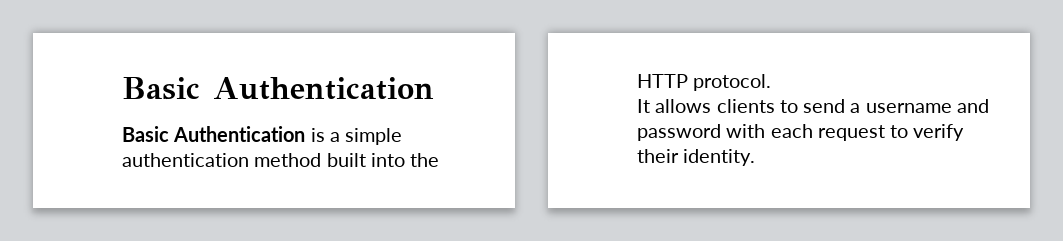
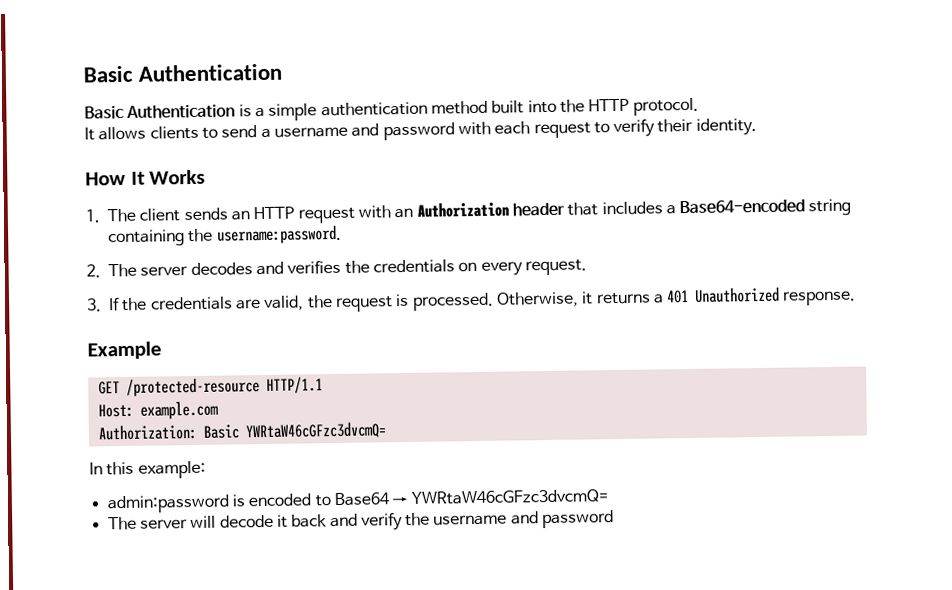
(756, 157) none -> [85,169,206,186] [85,198,852,224] [108,224,342,248] [86,259,587,278] [87,286,857,312] [87,341,162,360] [97,376,323,397] [97,400,219,420] [97,421,387,441] [89,460,206,479] [106,489,608,514] [107,510,615,531] // How It Works // 1. The client sends an HTTP request with an Authorization header that includes a Base64-encoded string containing the username:password. // 2. The server decodes and verifies the credentials on every request. // 3. If the credentials are valid, the request is processed. Otherwise, it returns a 401 Unauthorized response. // Example // GET /protected-resource HTTP/1.1 // Host: example.com // Authorization: Basic YWRtaW46cGFzc3dvcmQ= // In this example: // admin:password is encoded to Base64 → YWRtaW46cGFzc3dvcmQ= // The server will decode it back and verify the username and password

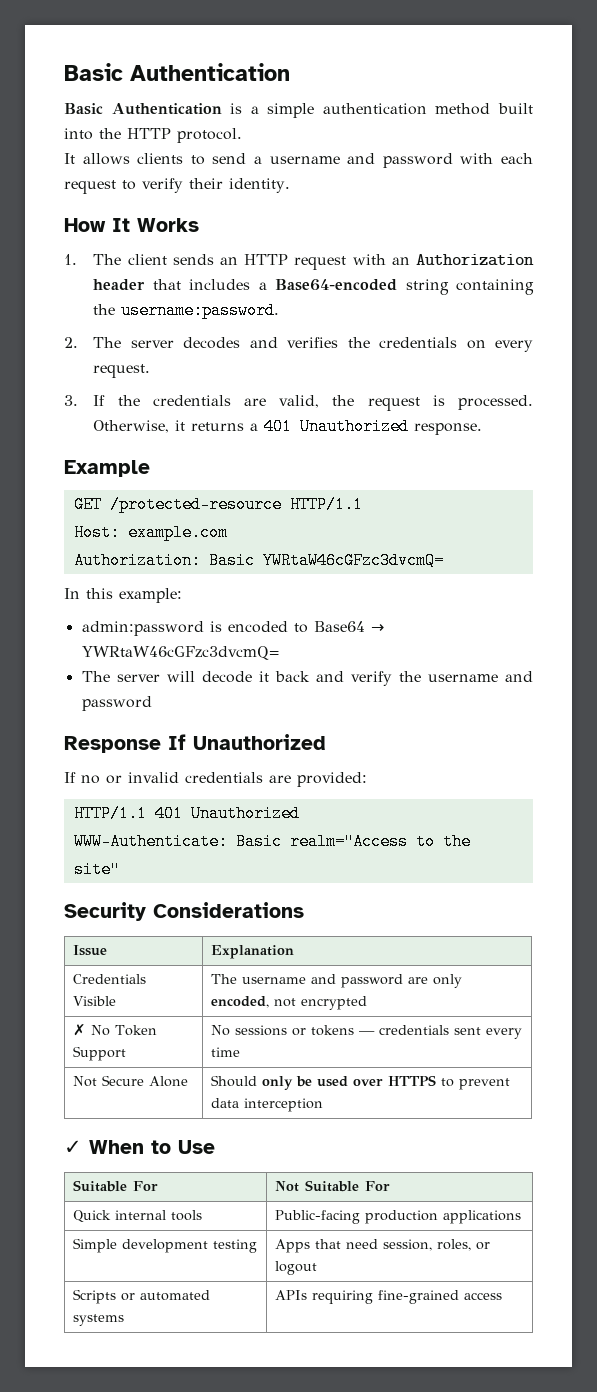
(615, 519) none -> [64,734,326,753] [64,772,367,787] [73,805,300,822] [73,833,471,850] [73,861,120,878] [64,902,304,921] [73,945,108,956] [211,945,295,959] [73,974,147,984] [73,996,117,1006] [211,974,463,988] [211,996,368,1010] [73,1024,158,1036] [73,1046,127,1061] [211,1025,523,1039] [211,1047,241,1057] [73,1075,189,1087] [211,1075,511,1090] [211,1098,324,1112] [64,1140,215,1154] [73,1180,159,1192] [275,1180,391,1192] [73,1210,203,1223] [275,1210,522,1224] [73,1238,258,1253] [275,1239,491,1253] [275,1261,318,1275] [73,1289,211,1304] [73,1314,125,1326] [275,1290,503,1304] // Response If Unauthorized // If no or invalid credentials are provided: // HTTP/1.1 401 Unauthorized // WWW-Authenticate: Basic realm="Access to the site" // Security Considerations // Issue | Explanation // Credentials Visible | The username and password are only encoded, not encrypted // ✗ No Token Support | No sessions or tokens — credentials sent every time // Not Secure Alone | Should only be used over HTTPS to prevent data interception // ✓ When to Use // Suitable For | Not Suitable For // Quick internal tools | Public-facing production applications // Simple development testing | Apps that need session, roles, or logout // Scripts or automated systems | APIs requiring fine-grained access

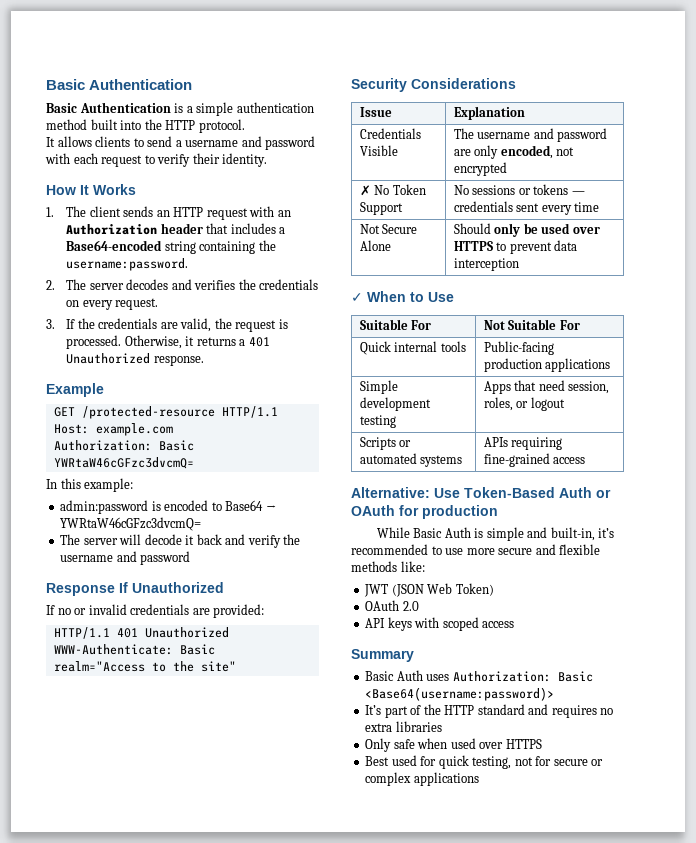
(503, 1296) none -> [351,487,611,498] [351,505,498,519] [376,527,615,541] [351,544,601,555] [351,561,425,572] [364,583,494,597] [365,600,419,611] [365,617,515,631] [351,649,414,662] [365,670,593,682] [365,687,555,701] [365,704,614,718] [365,721,442,732] [365,738,542,752] [365,755,604,769] [365,772,479,786] // Alternative: Use Token-Based Auth or OAuth for production // While Basic Auth is simple and built-in, it’s recommended to use more secure and flexible methods like: // JWT (JSON Web Token) // OAuth 2.0 // API keys with scoped access // Summary // Basic Auth uses Authorization: Basic <Base64(username:password)> // It’s part of the HTTP standard and requires no extra libraries // Only safe when used over HTTPS // Best used for quick testing, not for secure or complex applications

